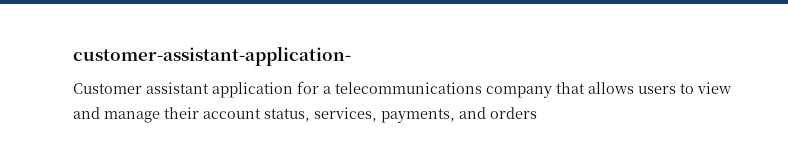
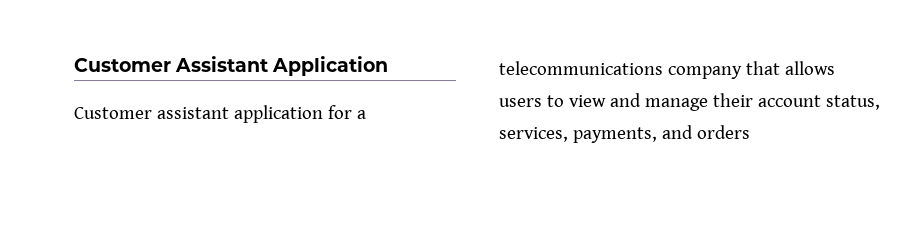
[73,46,351,66] customer-assistant-application- -> [74,56,389,76] Customer Assistant Application

